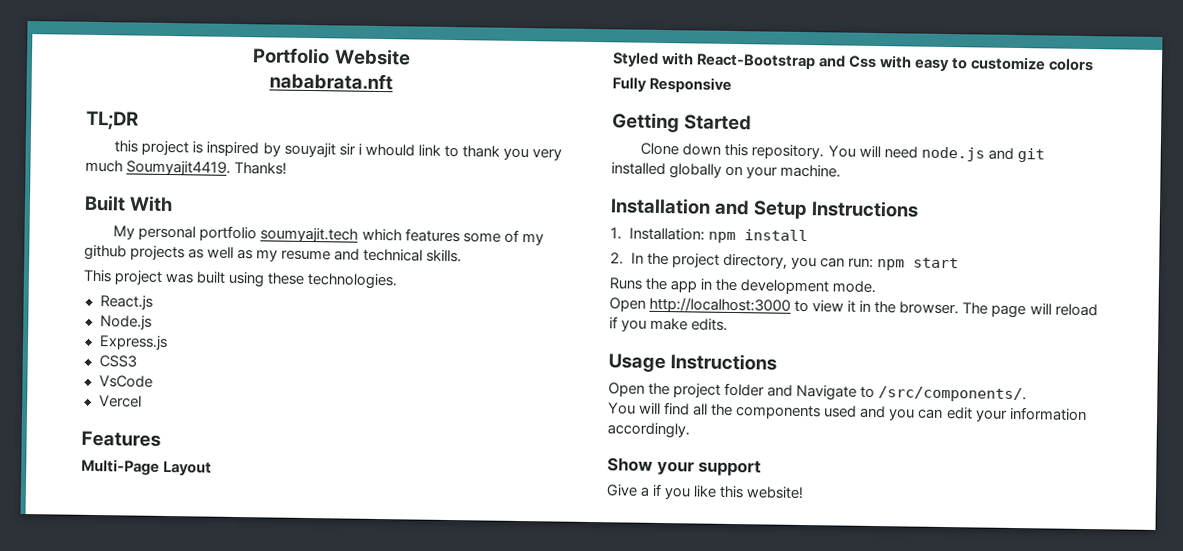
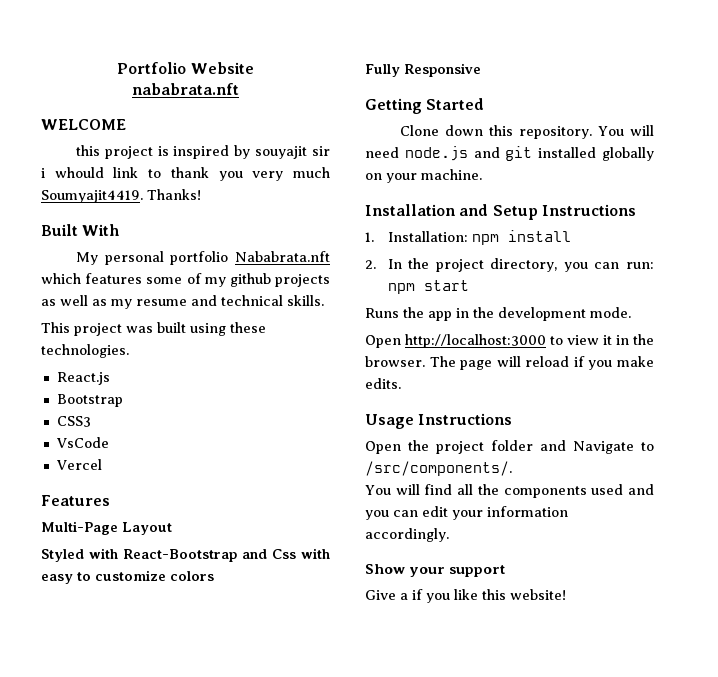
[86,110,139,130] TL;DR -> [41,119,126,130] WELCOME
[260,227,359,243] soumyajit.tech -> [235,251,330,262] Nababrata.nft
[99,315,152,330] [98,335,168,351] Node.js // Express.js -> [56,394,123,407] Bootstrap

